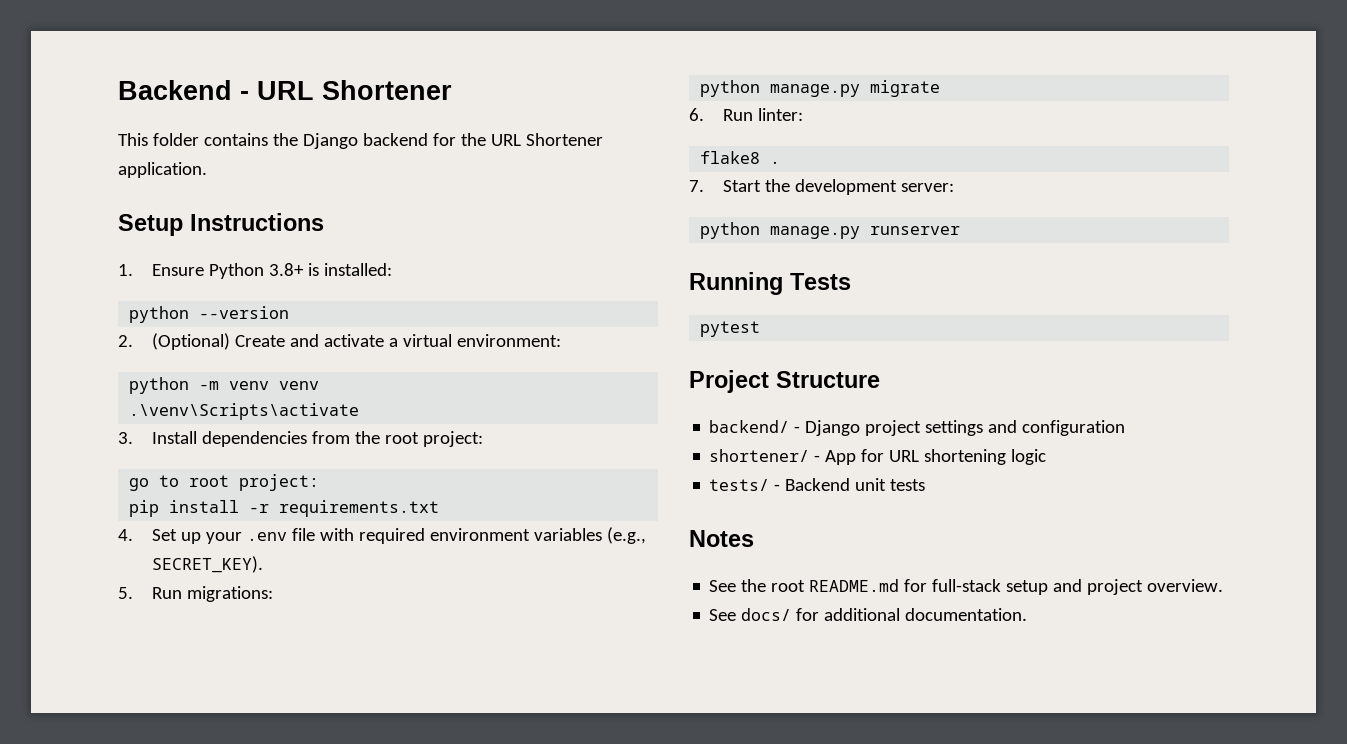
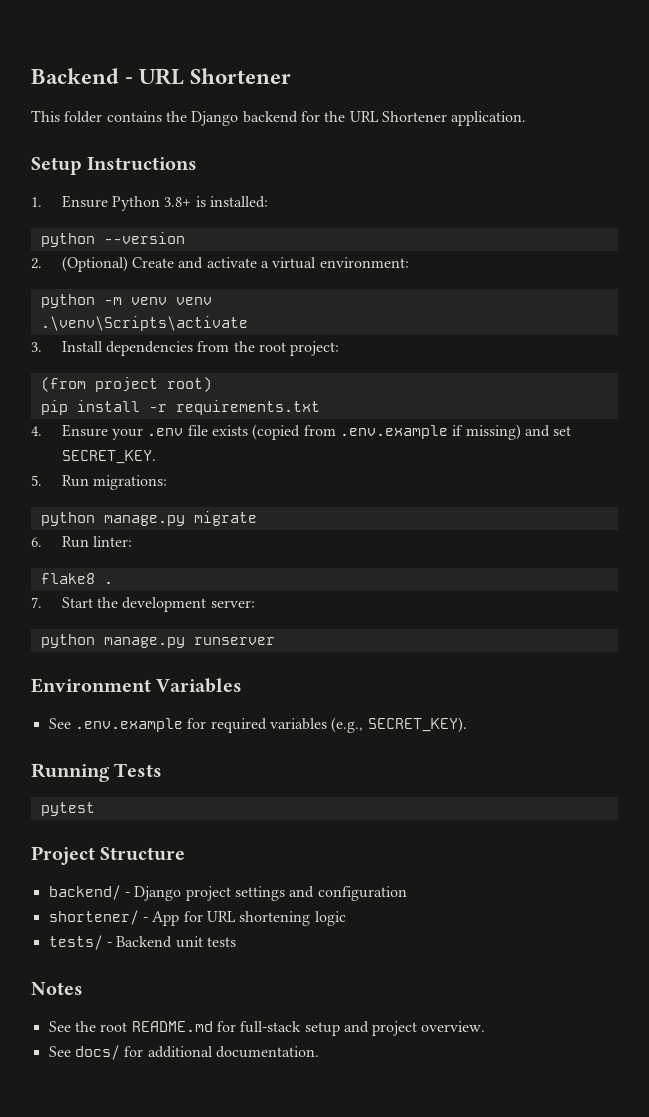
[129,474,320,491] go to root project: -> [40,377,212,392] (from project root)
[152,529,202,544] Set up -> [61,424,108,437] Ensure
[320,527,647,544] [152,556,264,573] with required environment variables (e.g., SECRET_KEY). -> [211,424,572,440] [61,450,156,464] exists (copied from .env.example if missing) and set SECRET_KEY.
(961, 230) none -> [31,678,243,693] [48,717,467,733] // Environment Variables // See .env.example for required variables (e.g., SECRET_KEY).

